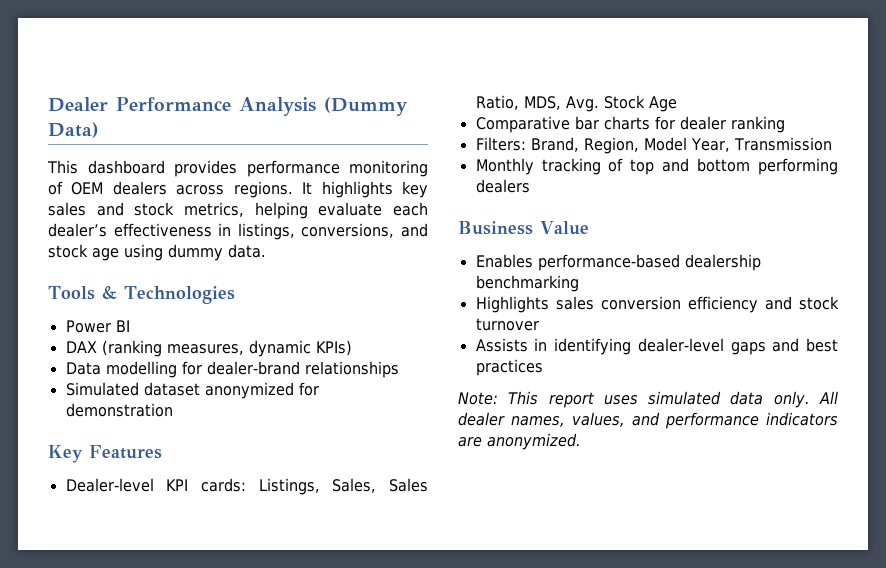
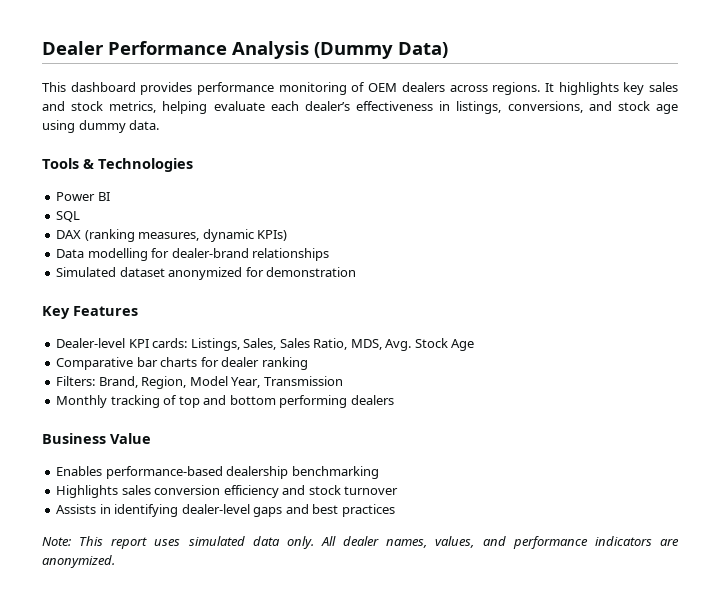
(130, 326) none -> [56,211,81,222] // SQL

